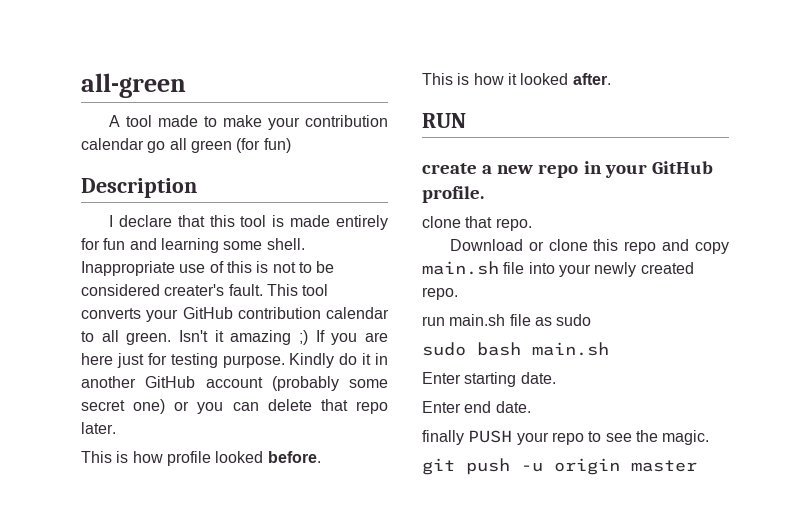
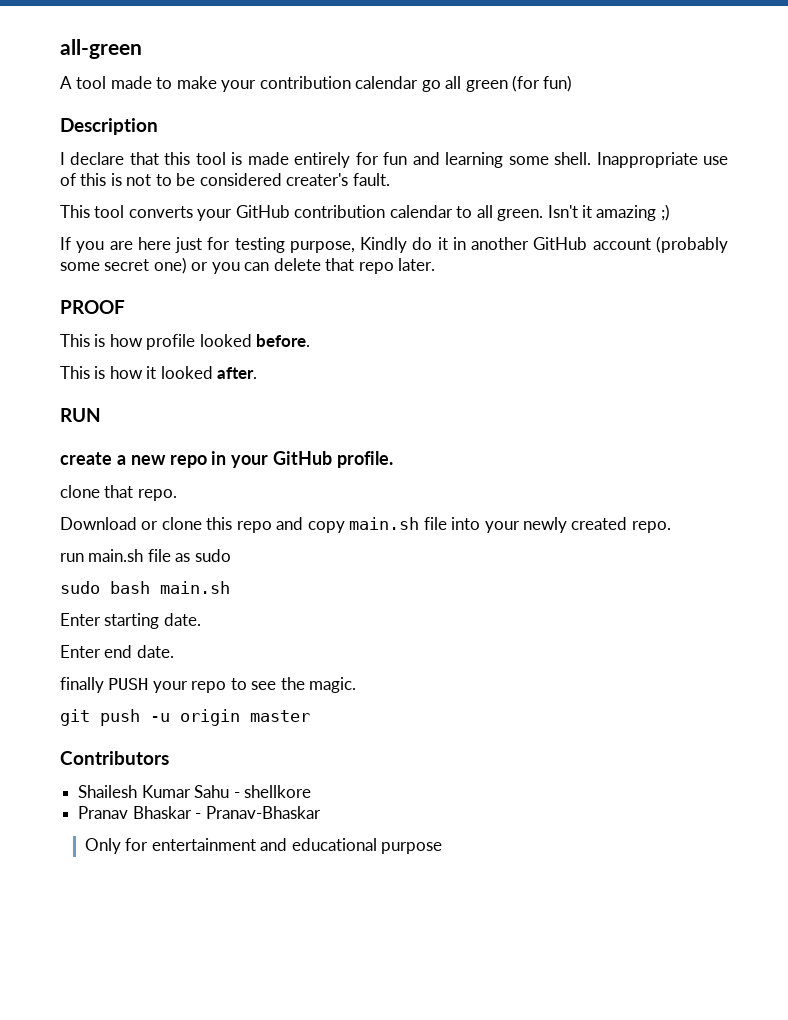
(263, 290) none -> (390, 179) //
(308, 337) none -> (670, 212) //
[222,355,285,368] purpose. -> [289,241,355,253] purpose,
(116, 428) none -> [60,300,125,314] // PROOF
(697, 466) none -> [60,751,169,765] [78,785,311,798] [78,806,321,819] [84,838,443,854] // Contributors // Shailesh Kumar Sahu - shellkore // Pranav Bhaskar - Pranav-Bhaskar // Only for entertainment and educational purpose

